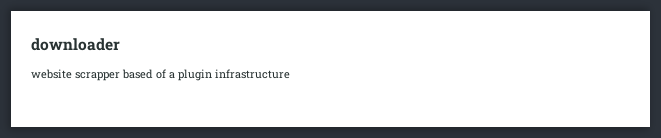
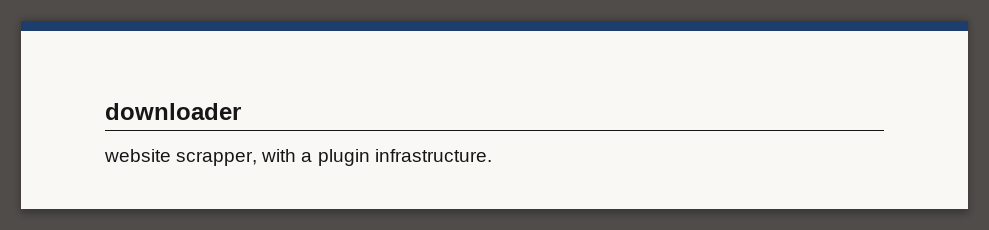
[75,69,166,81] scrapper based of -> [176,149,297,166] scrapper, with
[215,69,290,79] infrastructure -> [374,149,492,162] infrastructure.

